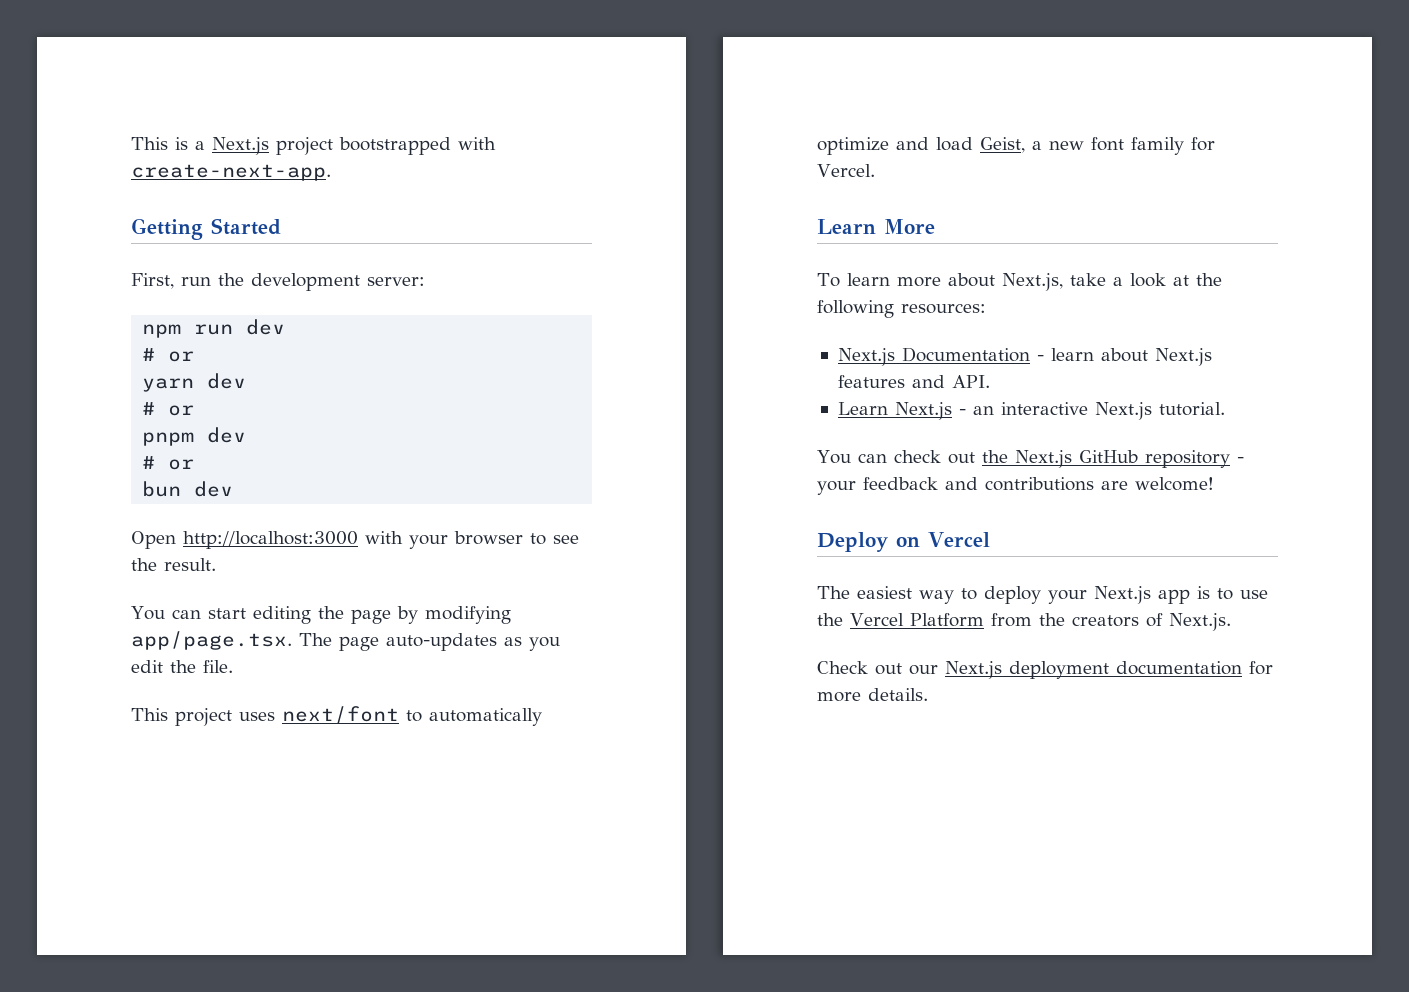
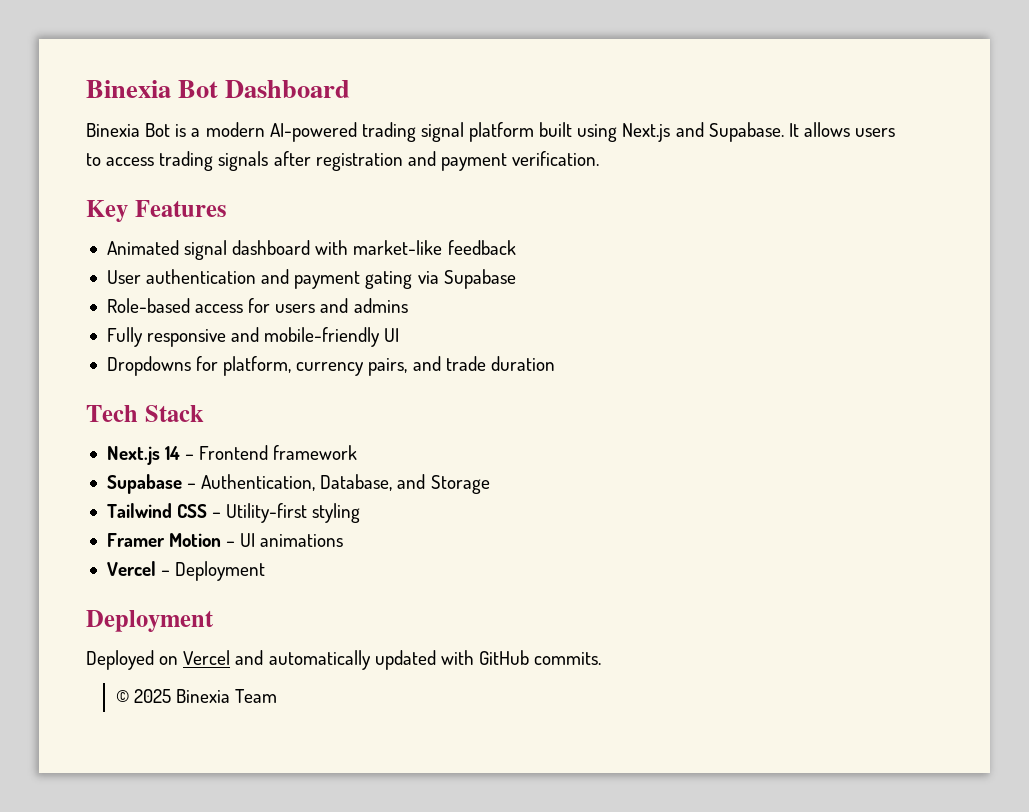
[131,137,496,155] [131,164,331,181] [131,218,281,240] [131,273,425,291] [142,319,286,338] [142,348,195,362] [142,373,247,392] [142,402,195,416] [142,427,247,446] [142,456,195,470] [142,481,234,497] [131,531,579,549] [131,558,216,571] [131,606,511,624] [131,631,560,651] [131,660,233,673] [131,706,542,726] [817,137,1215,155] [817,164,875,177] [817,219,935,234] [817,273,1222,291] [817,300,986,318] [837,347,1212,366] [837,375,990,388] [837,402,1225,420] [817,450,1244,468] [817,477,1214,495] [817,532,990,552] [817,586,1268,604] [817,613,1231,631] [817,661,1273,679] [817,688,928,702] This is a Next.js project bootstrapped with create-next-app. // Getting Started // First, run the development server: // npm run dev // # or // yarn dev // # or // pnpm dev // # or // bun dev // Open http://localhost:3000 with your browser to see the result. // You can start editing the page by modifying app/page.tsx. The page auto-updates as you edit the file. // This project uses next/font to automatically optimize and load Geist, a new font family for Vercel. // Learn More // To learn more about Next.js, take a look at the following resources: // Next.js Documentation - learn about Next.js features and API. // Learn Next.js - an interactive Next.js tutorial. // You can check out the Next.js GitHub repository - your feedback and contributions are welcome! // Deploy on Vercel // The easiest way to deploy your Next.js app is to use the Vercel Platform from the creators of Next.js. // Check out our Next.js deployment documentation for more details. -> [86,80,351,98] [86,122,896,142] [86,151,600,171] [86,200,227,222] [106,240,516,260] [106,269,516,289] [106,298,408,313] [106,327,400,347] [106,356,555,376] [86,405,204,422] [106,445,358,465] [106,474,490,494] [106,503,361,523] [106,533,344,547] [106,561,266,581] [86,610,214,632] [86,650,602,670] [115,689,278,703] Binexia Bot Dashboard // Binexia Bot is a modern AI-powered trading signal platform built using Next.js and Supabase. It allows users to access trading signals after registration and payment verification. // Key Features // Animated signal dashboard with market-like feedback // User authentication and payment gating via Supabase // Role-based access for users and admins // Fully responsive and mobile-friendly UI // Dropdowns for platform, currency pairs, and trade duration // Tech Stack // Next.js 14 – Frontend framework // Supabase – Authentication, Database, and Storage // Tailwind CSS – Utility-first styling // Framer Motion – UI animations // Vercel – Deployment // Deployment // Deployed on Vercel and automatically updated with GitHub commits. // © 2025 Binexia Team

